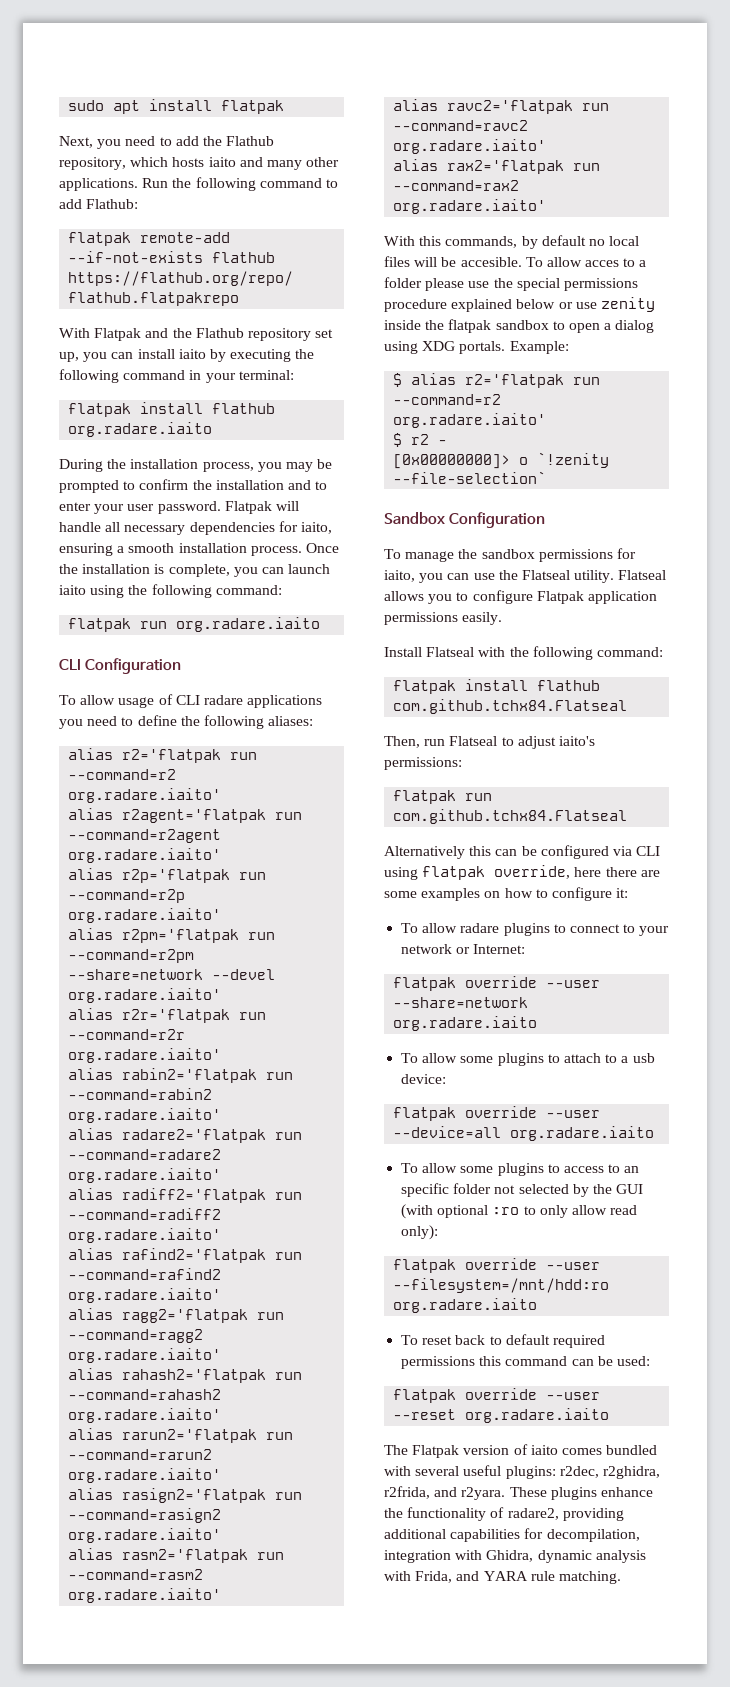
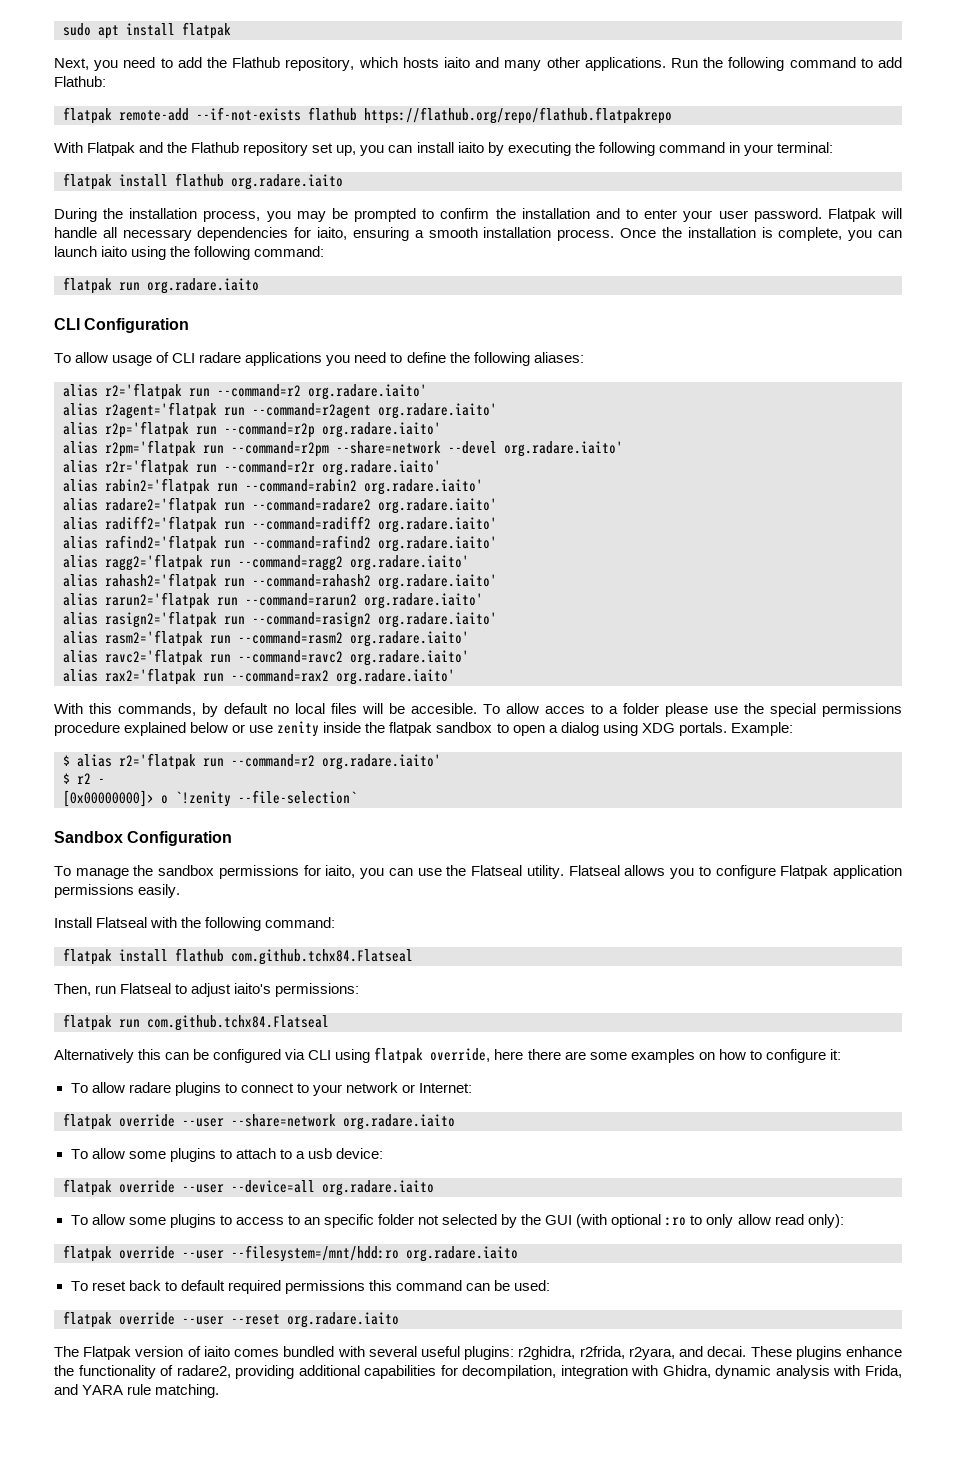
[559,1466,599,1478] r2dec, -> (515, 1353) none
[434,1487,506,1500] and r2yara. -> [628,1346,747,1360] r2yara, and decai.

